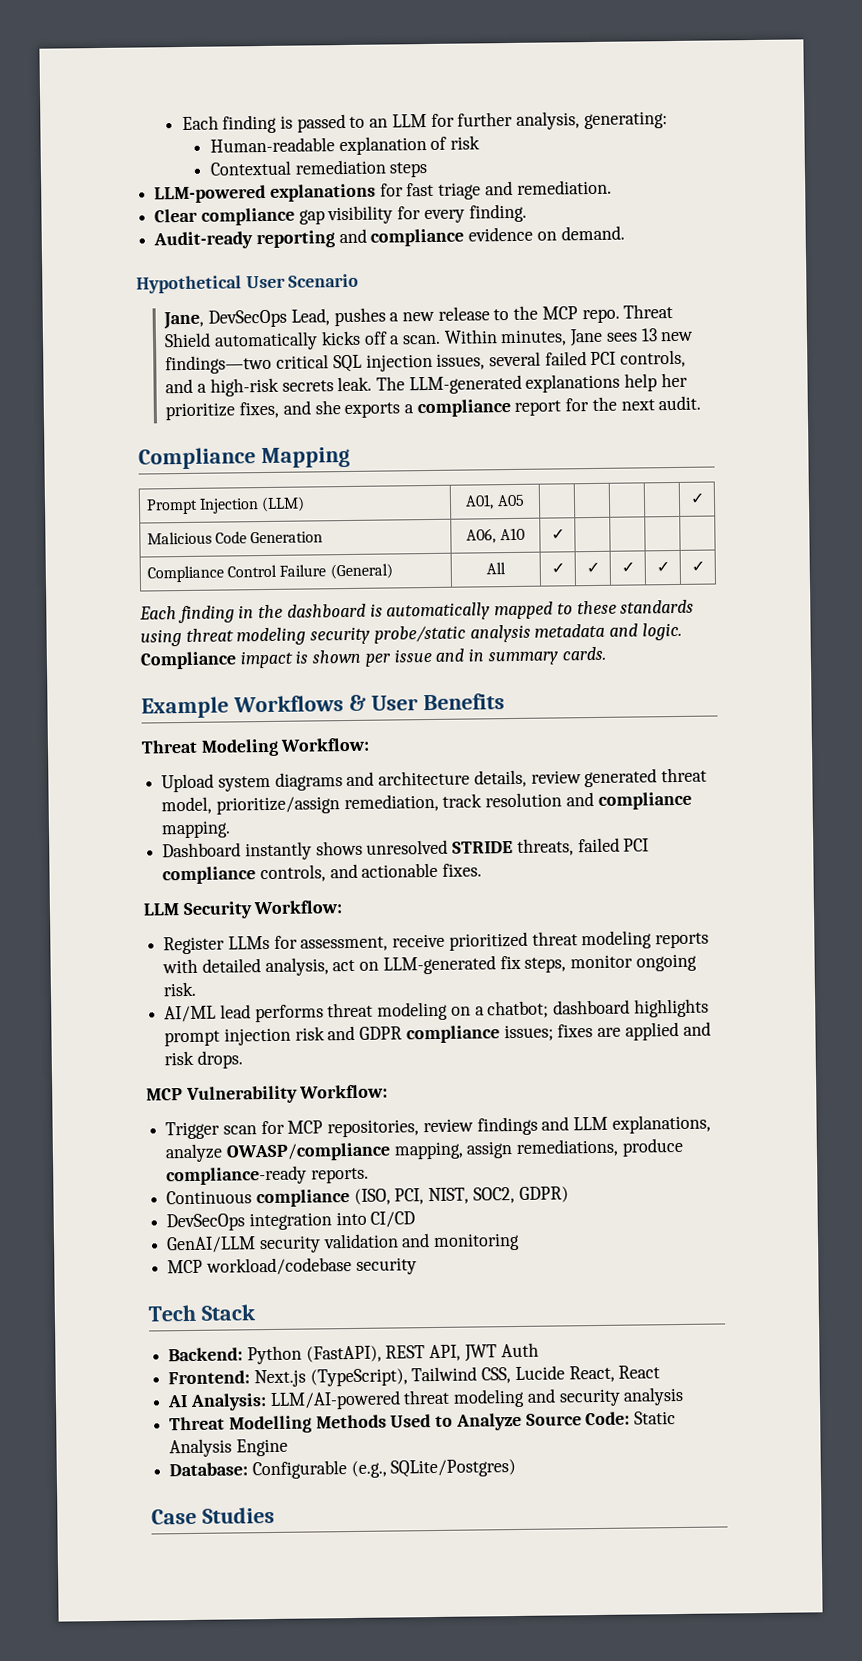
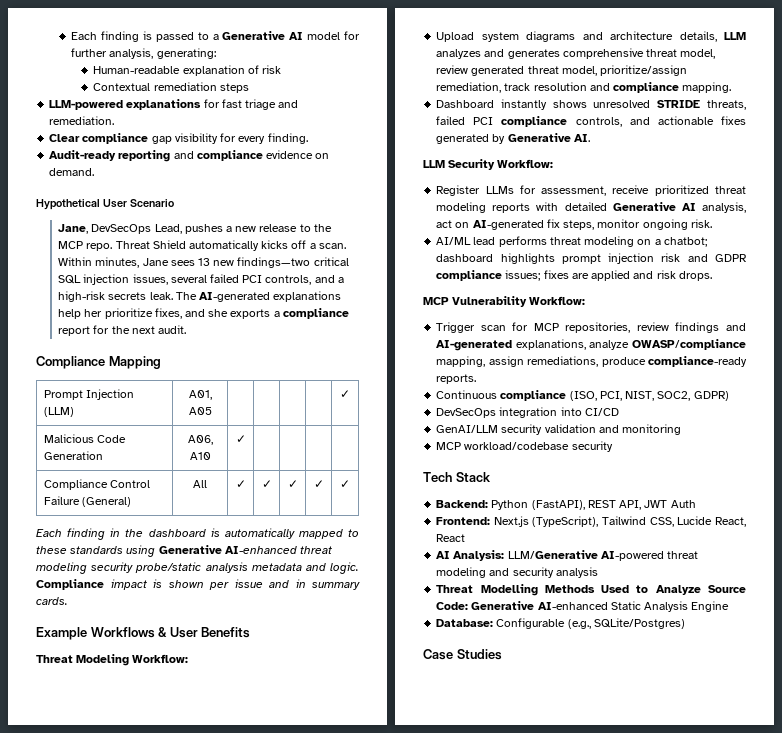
[369,114,427,128] an LLM -> [212,31,341,40] a Generative AI model
[408,374,522,395] LLM-generated -> [198,292,270,302] AI-generated
(182, 638) none -> [158,545,297,554] Generative AI-enhanced
(527, 778) none -> [724,32,746,40] [436,48,716,59] LLM analyzes and generates comprehensive threat model,
[442,863,483,877] fixes. -> [721,116,746,125] [436,133,590,144] fixes generated by Generative AI.
(261, 965) none -> [612,202,696,211] Generative AI
[382,955,496,975] LLM-generated -> [472,220,544,230] AI-generated
[573,1116,609,1131] LLM -> [436,340,513,351] AI-generated
[269,1390,401,1411] LLM/AI-powered -> [507,550,664,561] LLM/Generative AI-powered
(631, 1418) none -> [471,601,608,610] Generative AI-enhanced

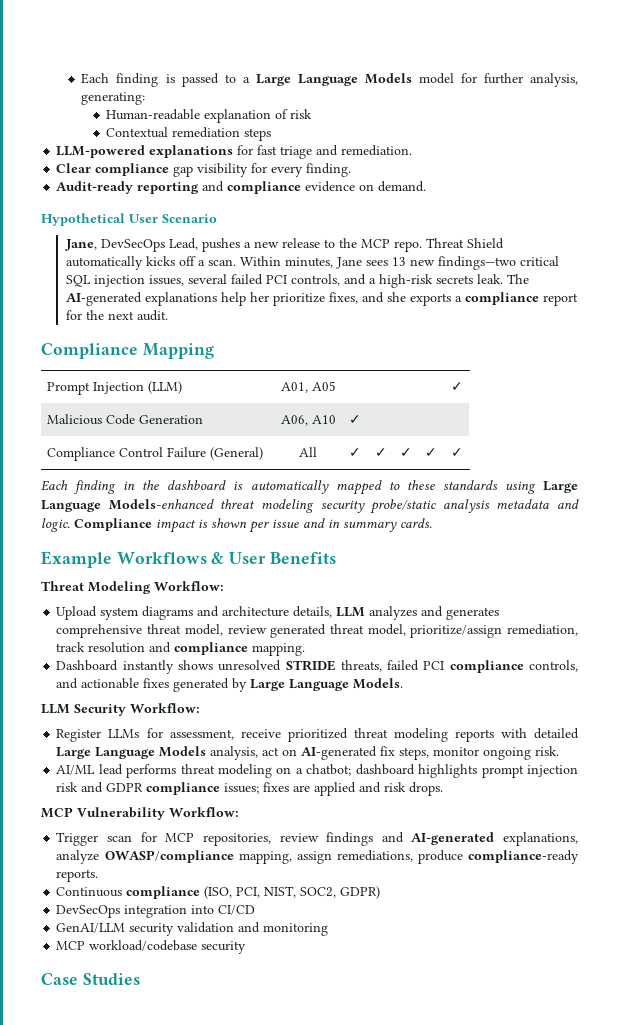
[222,31,304,40] Generative AI -> [255,73,412,86] Large Language Models
[158,545,297,554] Generative AI-enhanced -> [542,481,578,493] [41,499,214,512] Large Language Models-enhanced
[507,133,590,142] Generative AI. -> [250,678,404,691] Large Language Models.
[612,202,696,211] Generative AI -> [56,746,207,759] Large Language Models
[423,472,491,482] [436,500,696,510] [436,516,746,527] [436,534,466,542] [436,550,699,561] [436,567,598,578] [436,584,746,596] [436,601,730,612] [436,618,685,629] // Tech Stack // Backend: Python (FastAPI), REST API, JWT Auth // Frontend: Next.js (TypeScript), Tailwind CSS, Lucide React, React // AI Analysis: LLM/Generative AI-powered threat modeling and security analysis // Threat Modelling Methods Used to Analyze Source Code: Generative AI-enhanced Static Analysis Engine // Database: Configurable (e.g., SQLite/Postgres) -> (247, 947) none

